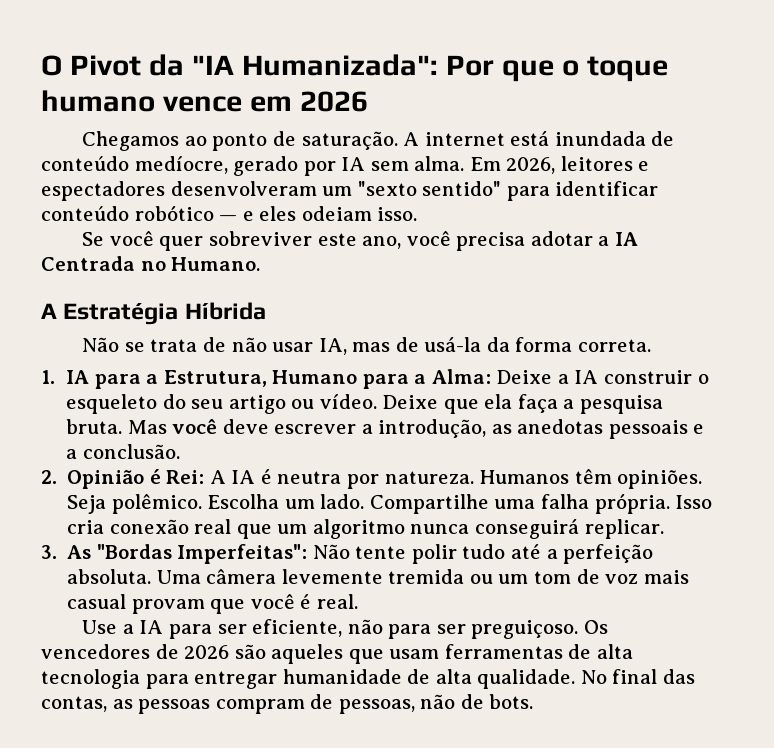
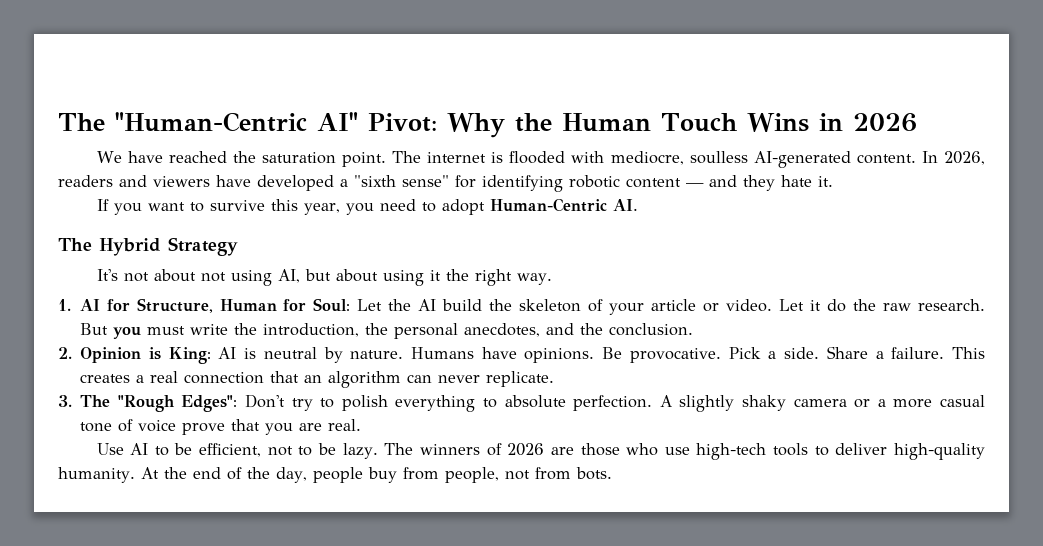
[41,54,668,82] [41,90,368,112] [82,131,675,151] [41,156,650,176] [41,181,659,201] [41,205,418,221] [82,231,638,251] [41,256,261,271] [41,302,266,325] [82,337,651,355] [41,369,709,389] [66,394,663,414] [66,419,705,439] [66,444,180,459] [41,469,703,489] [67,493,713,514] [67,519,664,539] [41,544,654,564] [67,569,689,584] [67,594,358,614] [82,619,608,639] [41,644,633,664] [41,669,695,689] [41,694,484,714] O Pivot da "IA Humanizada": Por que o toque humano vence em 2026 // Chegamos ao ponto de saturação. A internet está inundada de conteúdo medíocre, gerado por IA sem alma. Em 2026, leitores e espectadores desenvolveram um "sexto sentido" para identificar conteúdo robótico — e eles odeiam isso. // Se você quer sobreviver este ano, você precisa adotar a IA Centrada no Humano. // A Estratégia Híbrida // Não se trata de não usar IA, mas de usá-la da forma correta. // 1. IA para a Estrutura, Humano para a Alma: Deixe a IA construir o esqueleto do seu artigo ou vídeo. Deixe que ela faça a pesquisa bruta. Mas você deve escrever a introdução, as anedotas pessoais e a conclusão. // 2. Opinião é Rei: A IA é neutra por natureza. Humanos têm opiniões. Seja polêmico. Escolha um lado. Compartilhe uma falha própria. Isso cria conexão real que um algoritmo nunca conseguirá replicar. // 3. As "Bordas Imperfeitas": Não tente polir tudo até a perfeição absoluta. Uma câmera levemente tremida ou um tom de voz mais casual provam que você é real. // Use a IA para ser eficiente, não para ser preguiçoso. Os vencedores de 2026 são aqueles que usam ferramentas de alta tecnologia para entregar humanidade de alta qualidade. No final das contas, as pessoas compram de pessoas, não de -> [58,112,917,138] [96,151,985,168] [58,175,833,192] [96,198,638,215] [58,237,238,256] [96,269,552,286] [58,298,985,315] [79,323,693,339] [58,346,986,364] [80,371,555,388] [58,394,985,412] [80,419,362,435] [96,443,985,460] [58,467,571,483] The "Human-Centric AI" Pivot: Why the Human Touch Wins in 2026 // We have reached the saturation point. The internet is flooded with mediocre, soulless AI-generated content. In 2026, readers and viewers have developed a "sixth sense" for identifying robotic content — and they hate it. // If you want to survive this year, you need to adopt Human-Centric AI. // The Hybrid Strategy // It's not about not using AI, but about using it the right way. // 1. AI for Structure, Human for Soul: Let the AI build the skeleton of your article or video. Let it do the raw research. But you must write the introduction, the personal anecdotes, and the conclusion. // 2. Opinion is King: AI is neutral by nature. Humans have opinions. Be provocative. Pick a side. Share a failure. This creates a real connection that an algorithm can never replicate. // 3. The "Rough Edges": Don't try to polish everything to absolute perfection. A slightly shaky camera or a more casual tone of voice prove that you are real. // Use AI to be efficient, not to be lazy. The winners of 2026 are those who use high-tech tools to deliver high-quality humanity. At the end of the day, people buy from people, not from

